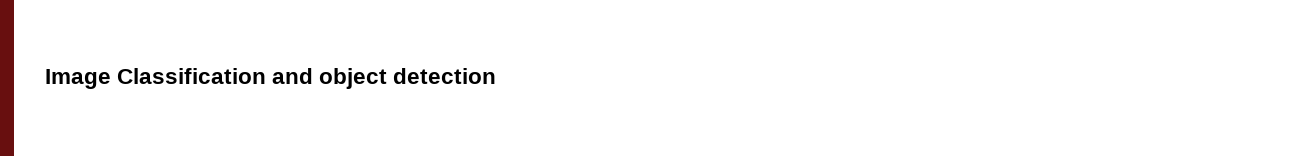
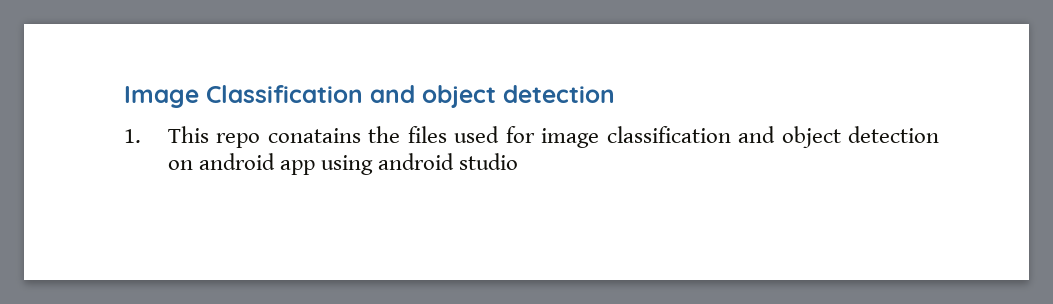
(497, 76) none -> [124,126,939,148] [167,153,519,175] // 1. This repo conatains the files used for image classification and object detection on android app using android studio

